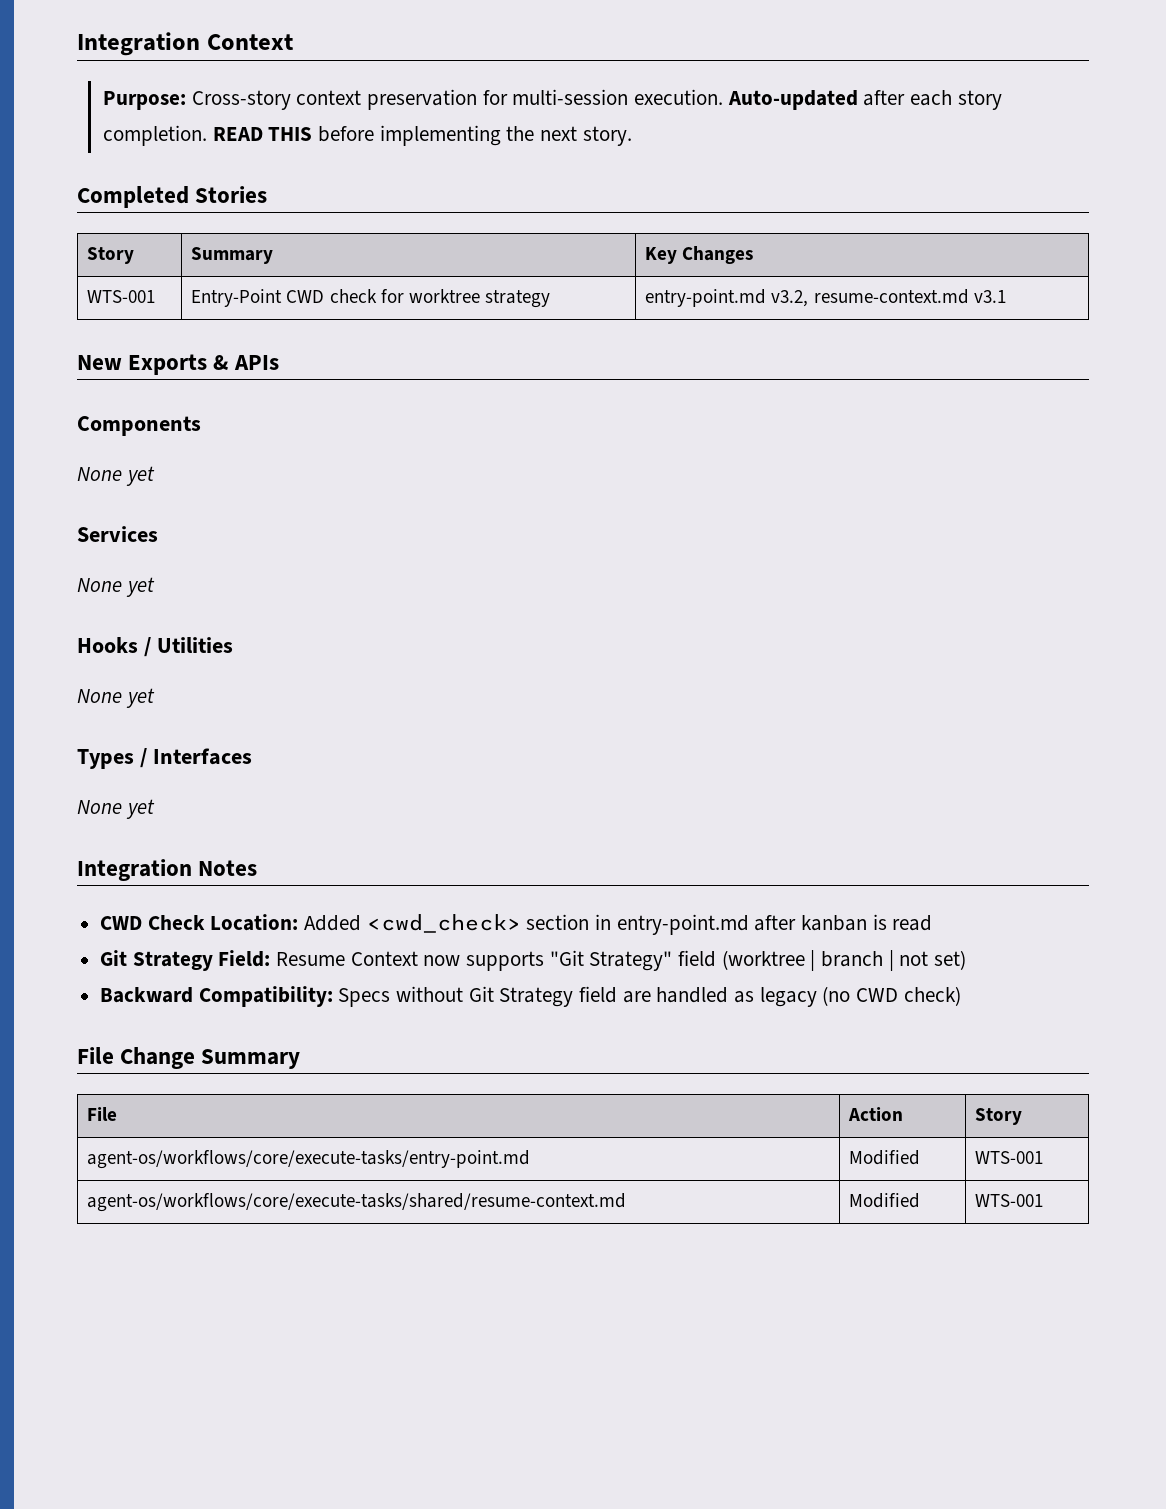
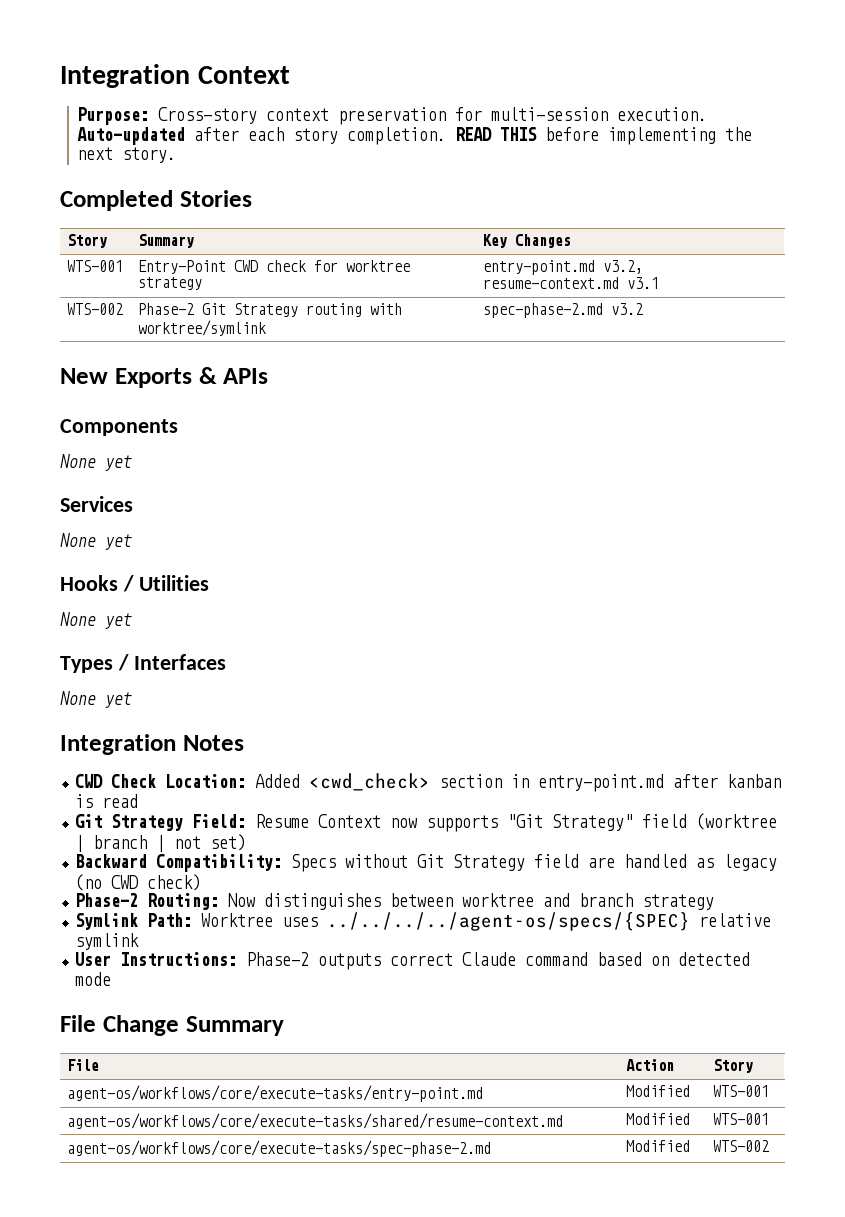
(1006, 296) none -> [67,303,124,315] [138,303,403,317] [138,320,267,336] [483,303,644,318] // WTS-002 | Phase-2 Git Strategy routing with worktree/symlink | spec-phase-2.md v3.2
(961, 996) none -> [75,893,715,910] [75,912,772,931] [75,933,140,950] [75,952,751,970] [75,972,112,986] // Phase-2 Routing: Now distinguishes between worktree and branch strategy // Symlink Path: Worktree uses ../../../../agent-os/specs/{SPEC} relative symlink // User Instructions: Phase-2 outputs correct Claude command based on detected mode
(1044, 1200) none -> [67,1140,492,1157] [626,1140,691,1152] [713,1140,770,1152] // agent-os/workflows/core/execute-tasks/spec-phase-2.md | Modified | WTS-002

